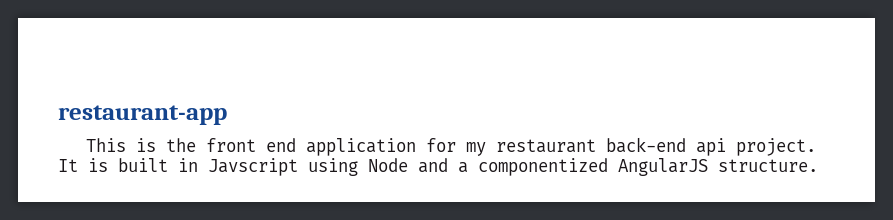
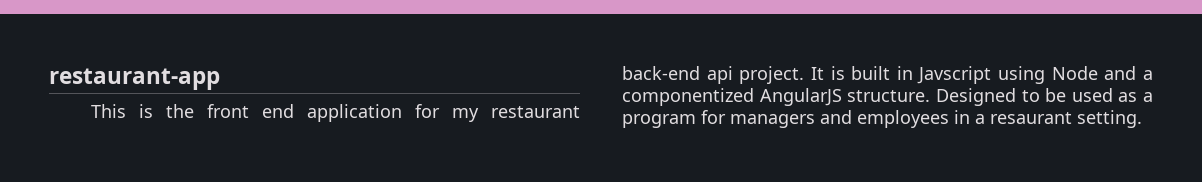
(818, 165) none -> [935,88,1153,106] [622,110,1142,128] Designed to be used as a program for managers and employees in a resaurant setting.

